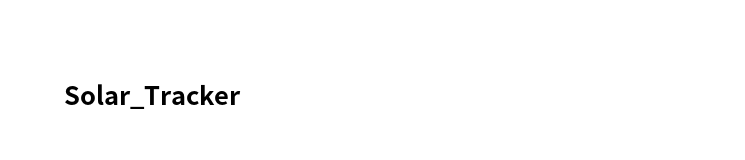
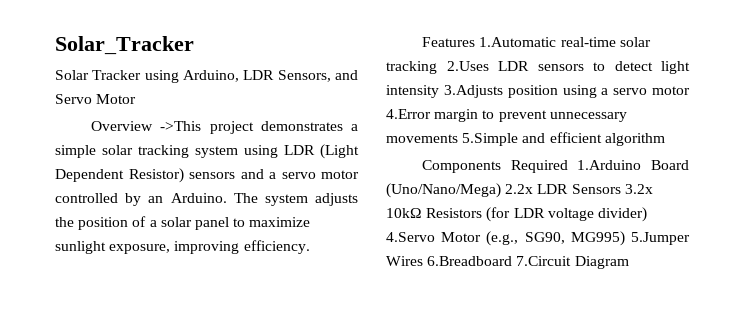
(241, 96) none -> [55,70,358,83] [55,94,137,104] [91,121,358,134] [55,144,359,159] [55,168,359,183] [55,193,358,206] [55,216,311,230] [55,240,310,254] [422,37,651,47] [386,61,690,74] [386,85,690,98] [386,109,627,122] [386,132,665,146] [422,160,689,173] [386,183,653,198] [386,207,647,222] [386,231,690,246] [386,256,629,269] // Solar Tracker using Arduino, LDR Sensors, and Servo Motor // Overview ->This project demonstrates a simple solar tracking system using LDR (Light Dependent Resistor) sensors and a servo motor controlled by an Arduino. The system adjusts the position of a solar panel to maximize sunlight exposure, improving efficiency. // Features 1.Automatic real-time solar tracking 2.Uses LDR sensors to detect light intensity 3.Adjusts position using a servo motor 4.Error margin to prevent unnecessary movements 5.Simple and efficient algorithm // Components Required 1.Arduino Board (Uno/Nano/Mega) 2.2x LDR Sensors 3.2x 10kΩ Resistors (for LDR voltage divider) 4.Servo Motor (e.g., SG90, MG995) 5.Jumper Wires 6.Breadboard 7.Circuit Diagram

